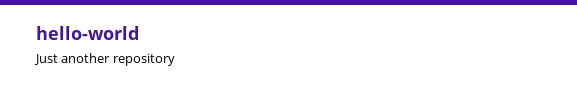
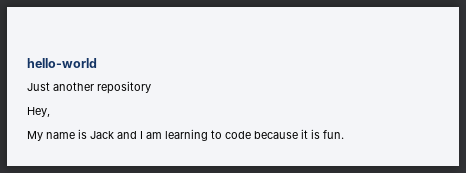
(175, 59) none -> [27,107,50,117] [27,129,344,141] // Hey, // My name is Jack and I am learning to code because it is fun.

